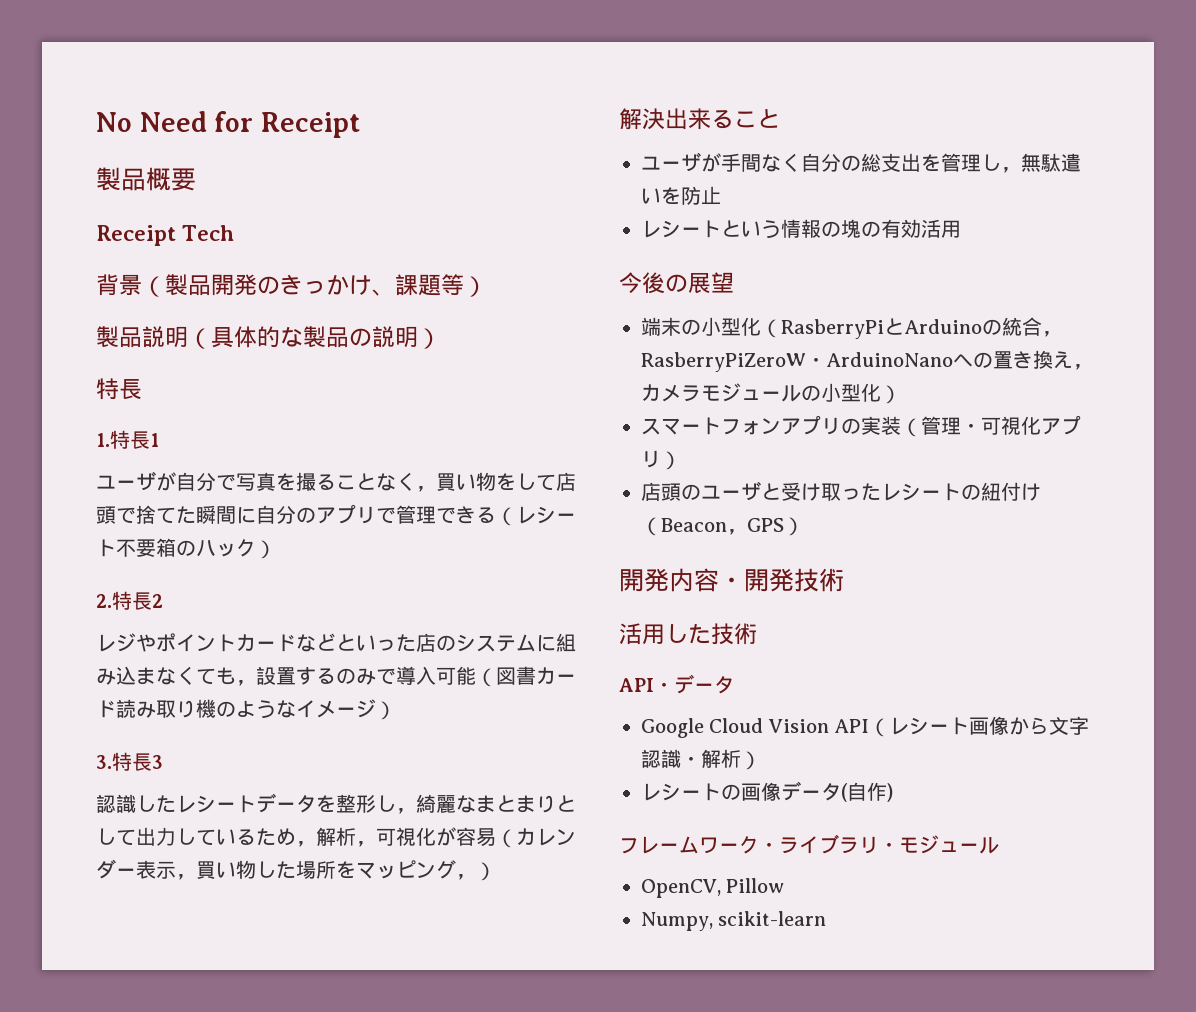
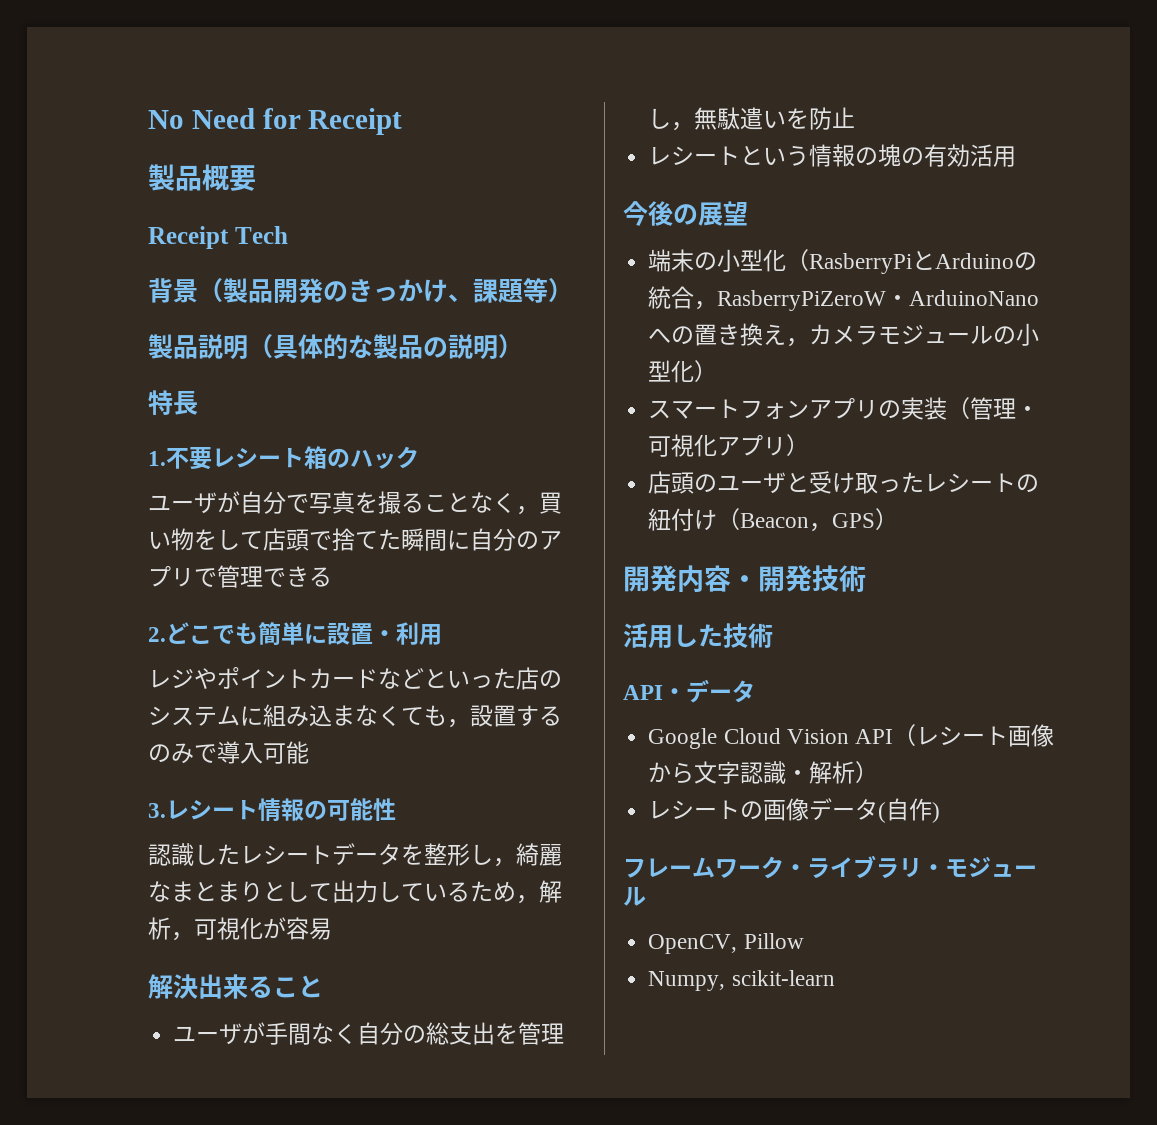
[110,430,159,449] 特長1 -> [166,446,419,470] 不要レシート箱のハック
[496,506,576,526] [96,538,276,559] [96,591,163,610] （レシート不要箱のハック） // 2.特長2 -> [148,622,442,646] // 2.どこでも簡単に設置・利用
[476,666,576,687] [96,699,396,720] [96,752,163,771] （図書カード読み取り機のようなイメージ） // 3.特長3 -> [148,798,396,822] // 3.レシート情報の可能性
[496,828,576,848] [96,859,496,881] （カレンダー表示，買い物した場所をマッピング，） -> (332, 929) none

